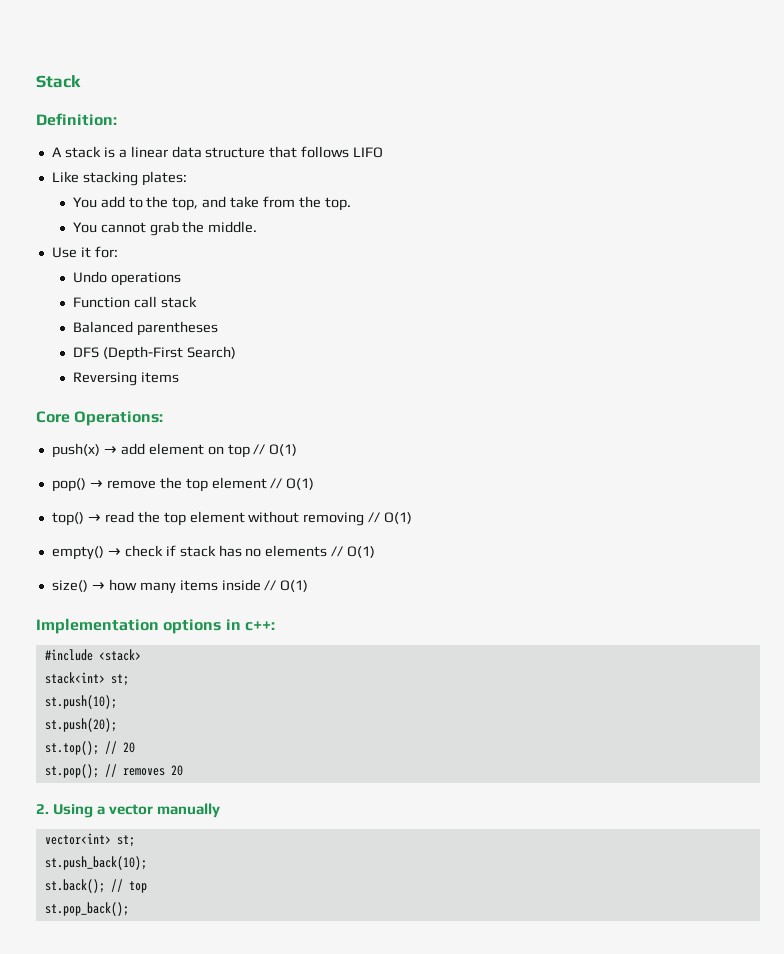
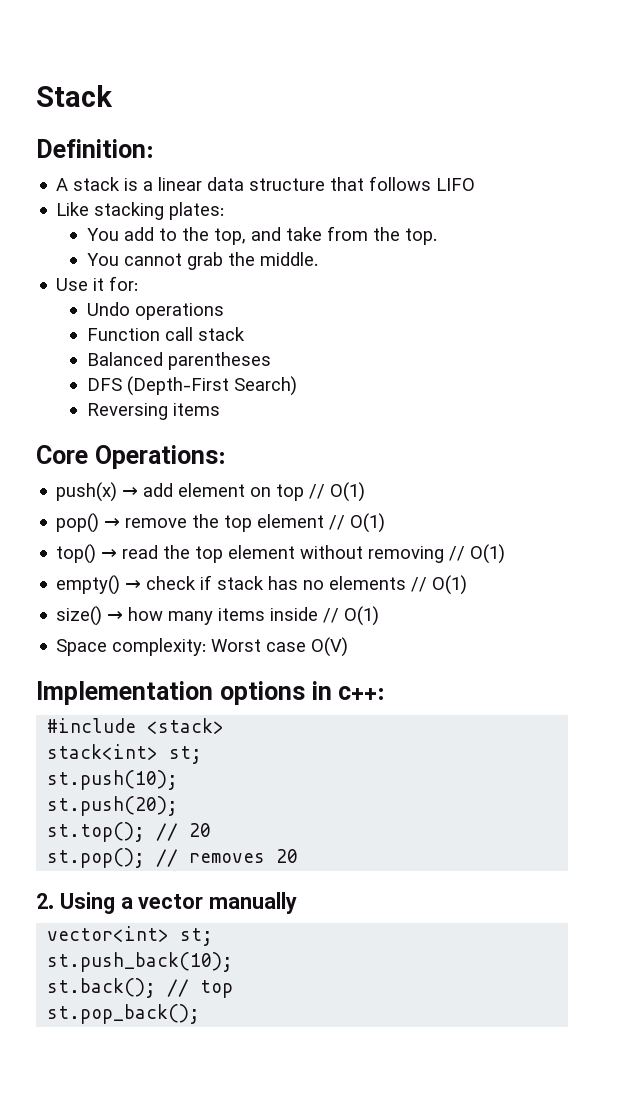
(309, 586) none -> [56,637,349,657] // Space complexity: Worst case O(V)

